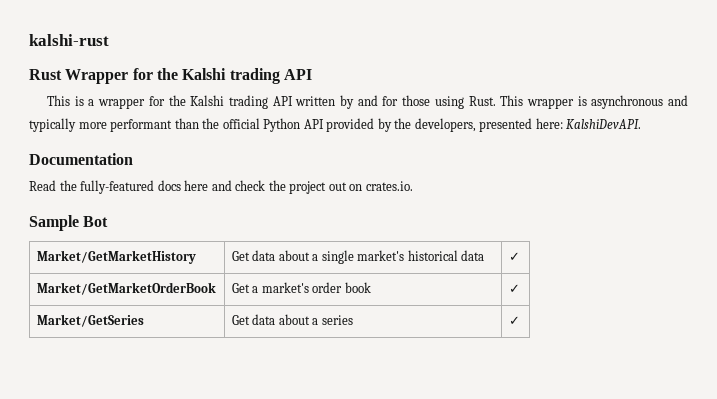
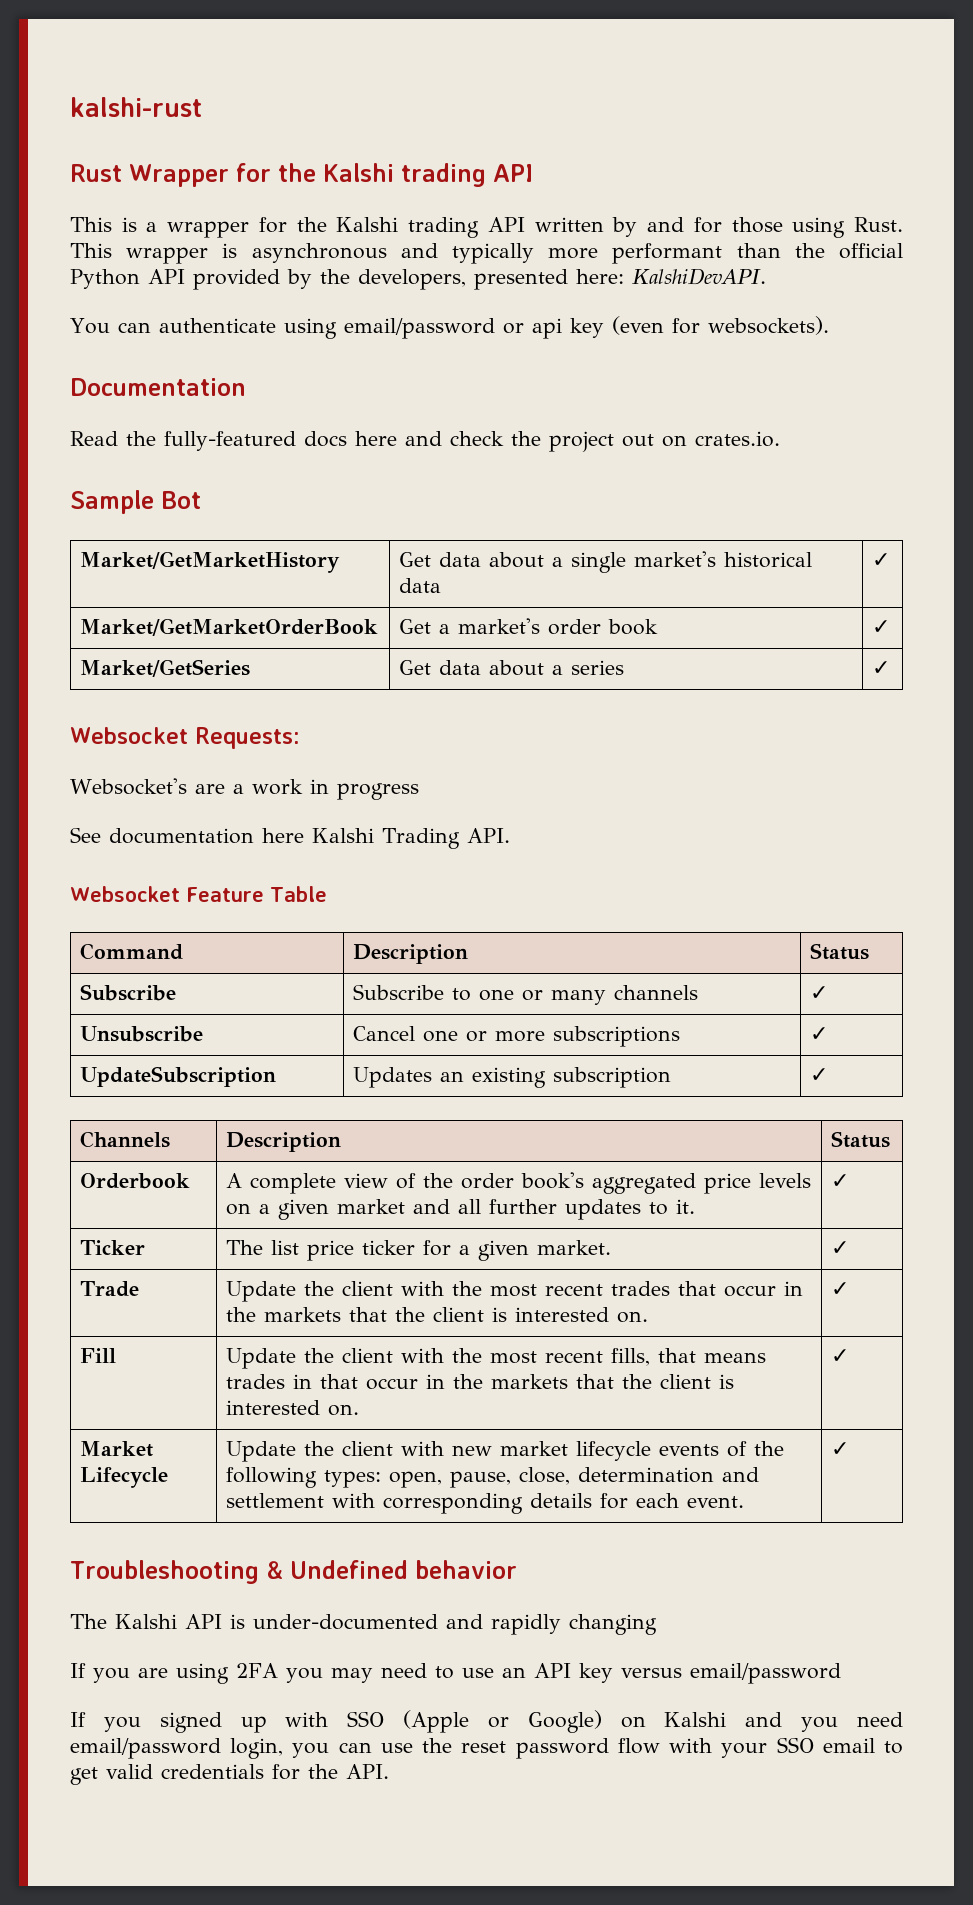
(642, 124) none -> [70,316,829,339] // You can authenticate using email/password or api key (even for websockets).
(520, 320) none -> [70,727,300,749] [70,778,419,800] [70,827,510,849] [70,886,327,902] [80,943,184,960] [353,944,469,964] [810,943,870,960] [80,984,177,1001] [353,984,699,1005] [810,986,829,1000] [80,1026,204,1042] [353,1026,681,1047] [810,1027,829,1041] [80,1066,277,1087] [353,1067,672,1088] [810,1068,829,1082] [80,1131,171,1148] [226,1132,342,1152] [831,1131,891,1148] [80,1173,191,1189] [226,1172,812,1194] [226,1199,696,1220] [831,1174,850,1188] [80,1240,146,1255] [226,1240,612,1261] [831,1241,850,1255] [80,1281,140,1297] [226,1281,804,1302] [226,1307,649,1323] [831,1282,850,1296] [80,1348,117,1363] [226,1348,767,1369] [226,1374,735,1390] [226,1400,360,1416] [831,1349,850,1363] [80,1441,154,1457] [80,1467,169,1488] [226,1441,785,1462] [226,1467,760,1488] [226,1493,745,1514] [831,1442,850,1456] [70,1560,517,1584] [70,1614,657,1635] [70,1663,841,1684] [70,1710,903,1733] [70,1737,904,1759] [70,1764,389,1785] // Websocket Requests: // Websocket's are a work in progress // See documentation here Kalshi Trading API. // Websocket Feature Table // Command | Description | Status // Subscribe | Subscribe to one or many channels | ✓ // Unsubscribe | Cancel one or more subscriptions | ✓ // UpdateSubscription | Updates an existing subscription | ✓ // Channels | Description | Status // Orderbook | A complete view of the order book's aggregated price levels on a given market and all further updates to it. | ✓ // Ticker | The list price ticker for a given market. | ✓ // Trade | Update the client with the most recent trades that occur in the markets that the client is interested on. | ✓ // Fill | Update the client with the most recent fills, that means trades in that occur in the markets that the client is interested on. | ✓ // Market Lifecycle | Update the client with new market lifecycle events of the following types: open, pause, close, determination and settlement with corresponding details for each event. | ✓ // Troubleshooting & Undefined behavior // The Kalshi API is under-documented and rapidly changing // If you are using 2FA you may need to use an API key versus email/password // If you signed up with SSO (Apple or Google) on Kalshi and you need email/password login, you can use the reset password flow with your SSO email to get valid credentials for the API.

